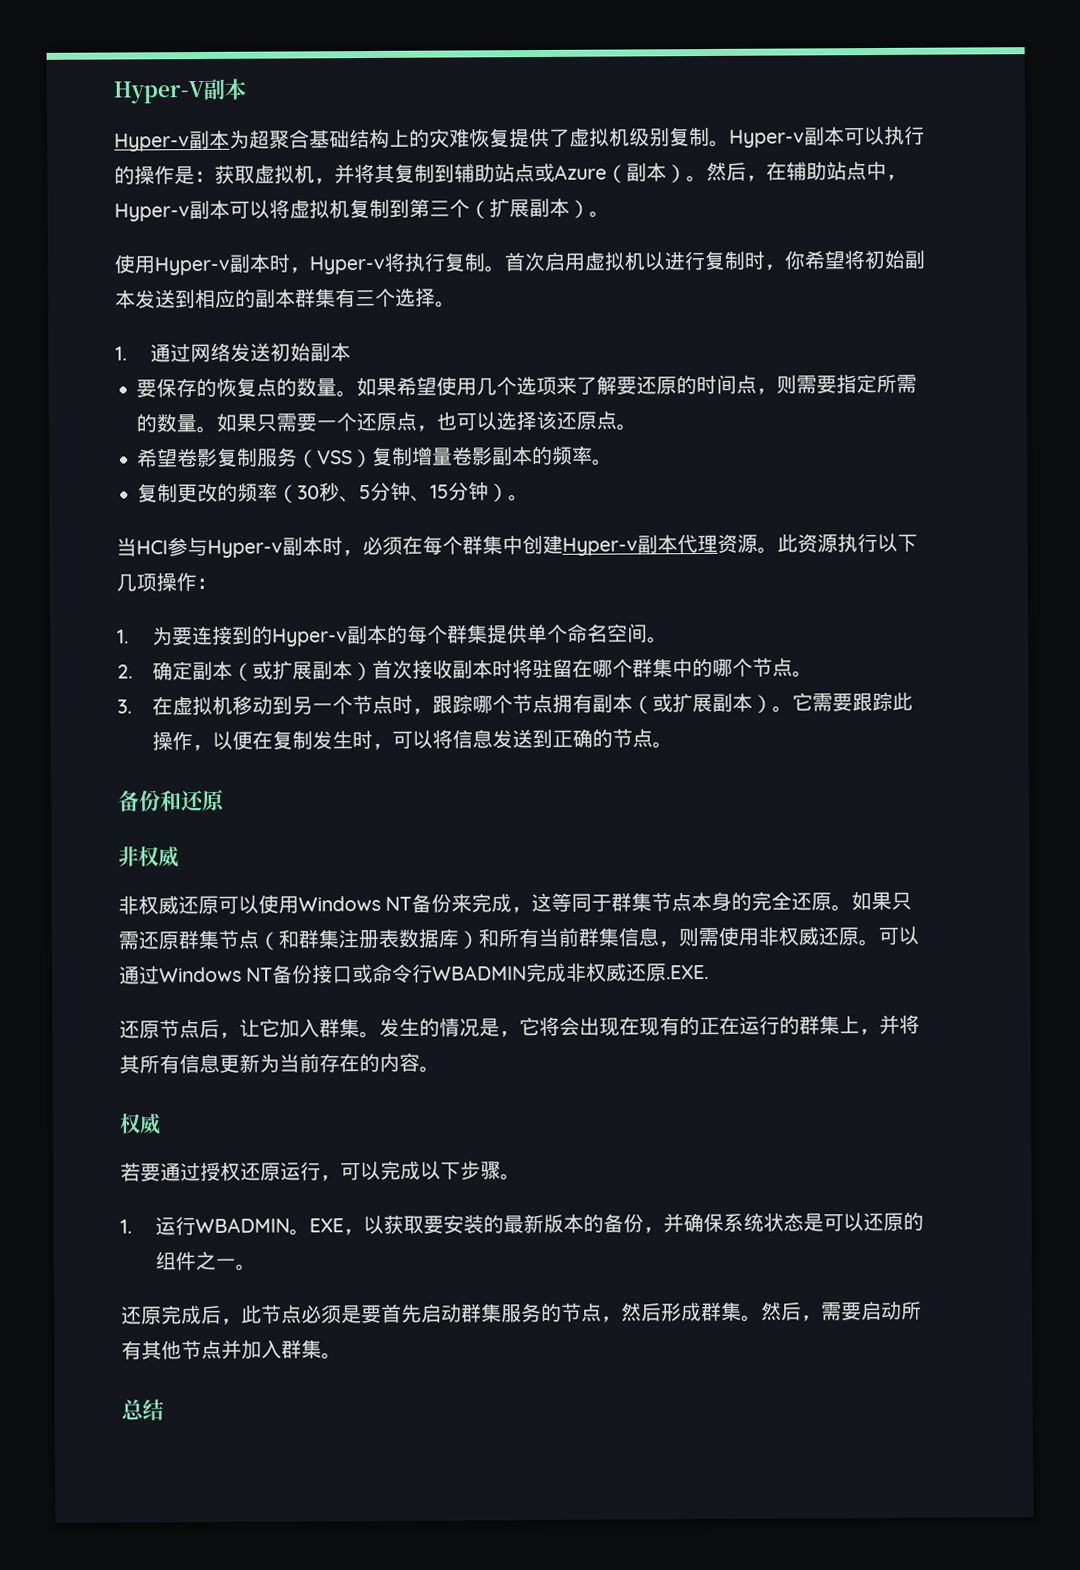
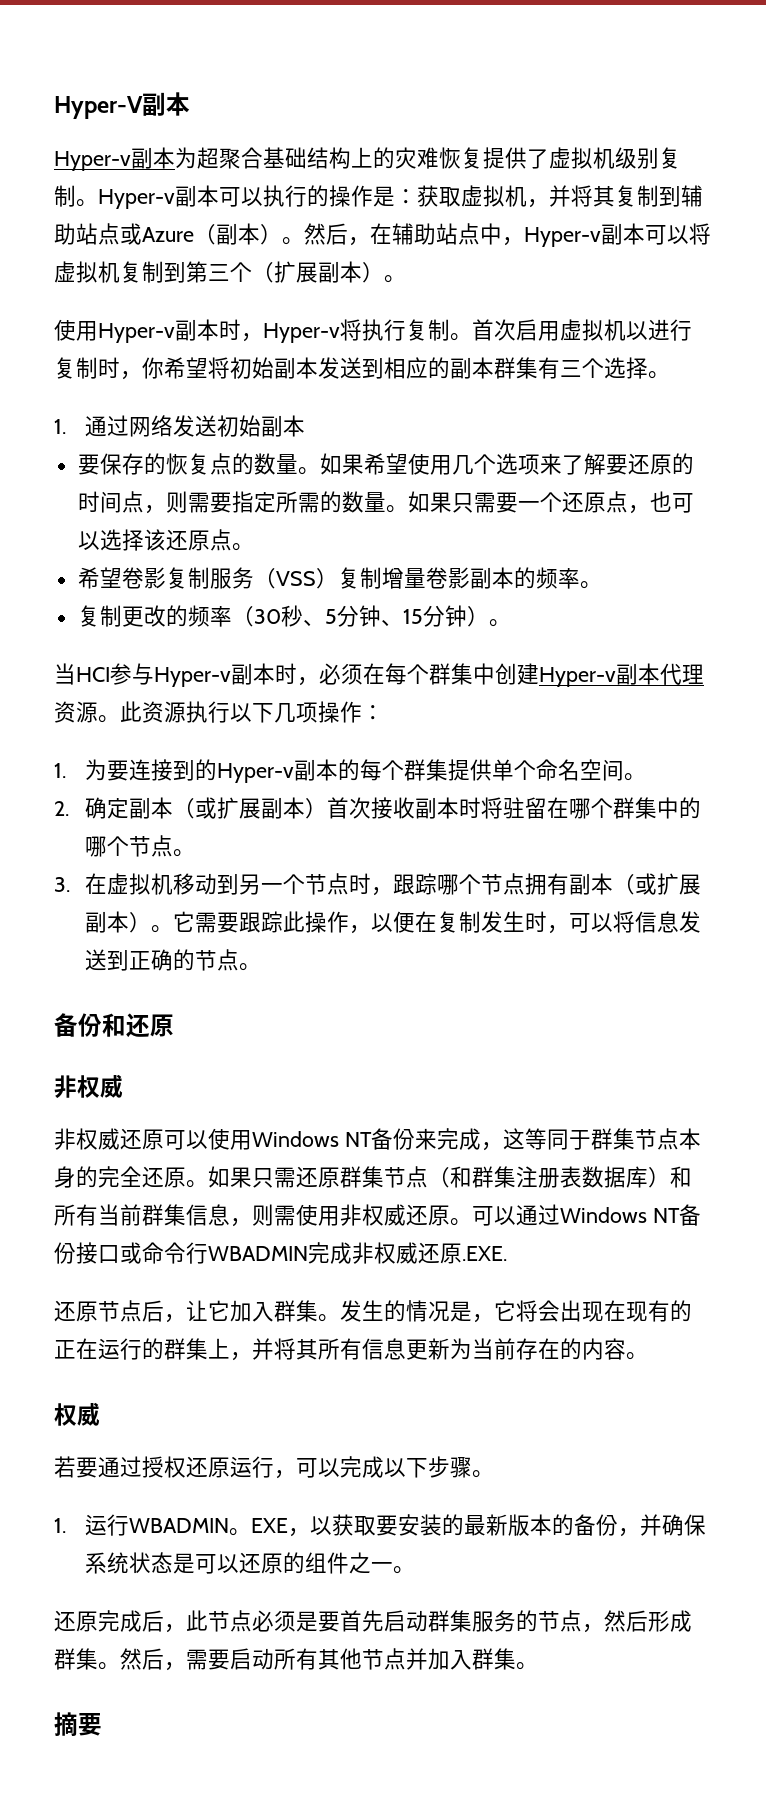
[121,1399,164,1421] 总结 -> [54,1712,102,1736] 摘要

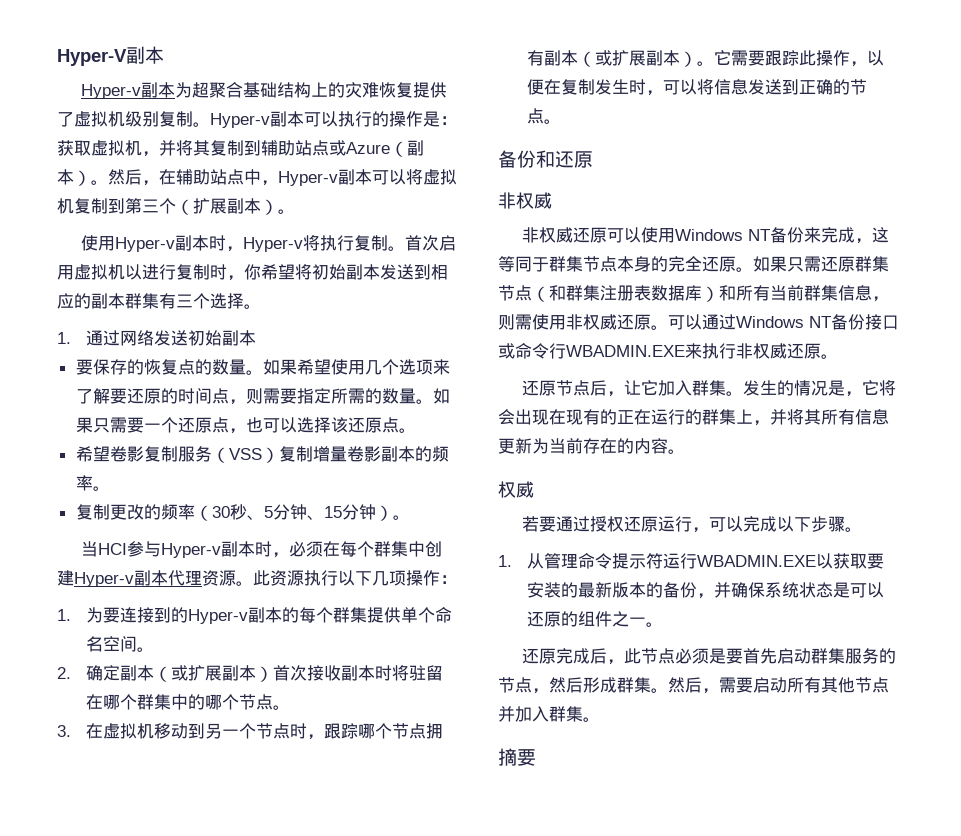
[208,1242,507,1264] WBADMIN完成非权威还原.EXE. -> [566,343,838,359] WBADMIN.EXE来执行非权威还原。
[85,1514,311,1537] 运行WBADMIN。EXE， -> [527,553,817,569] 从管理命令提示符运行WBADMIN.EXE

